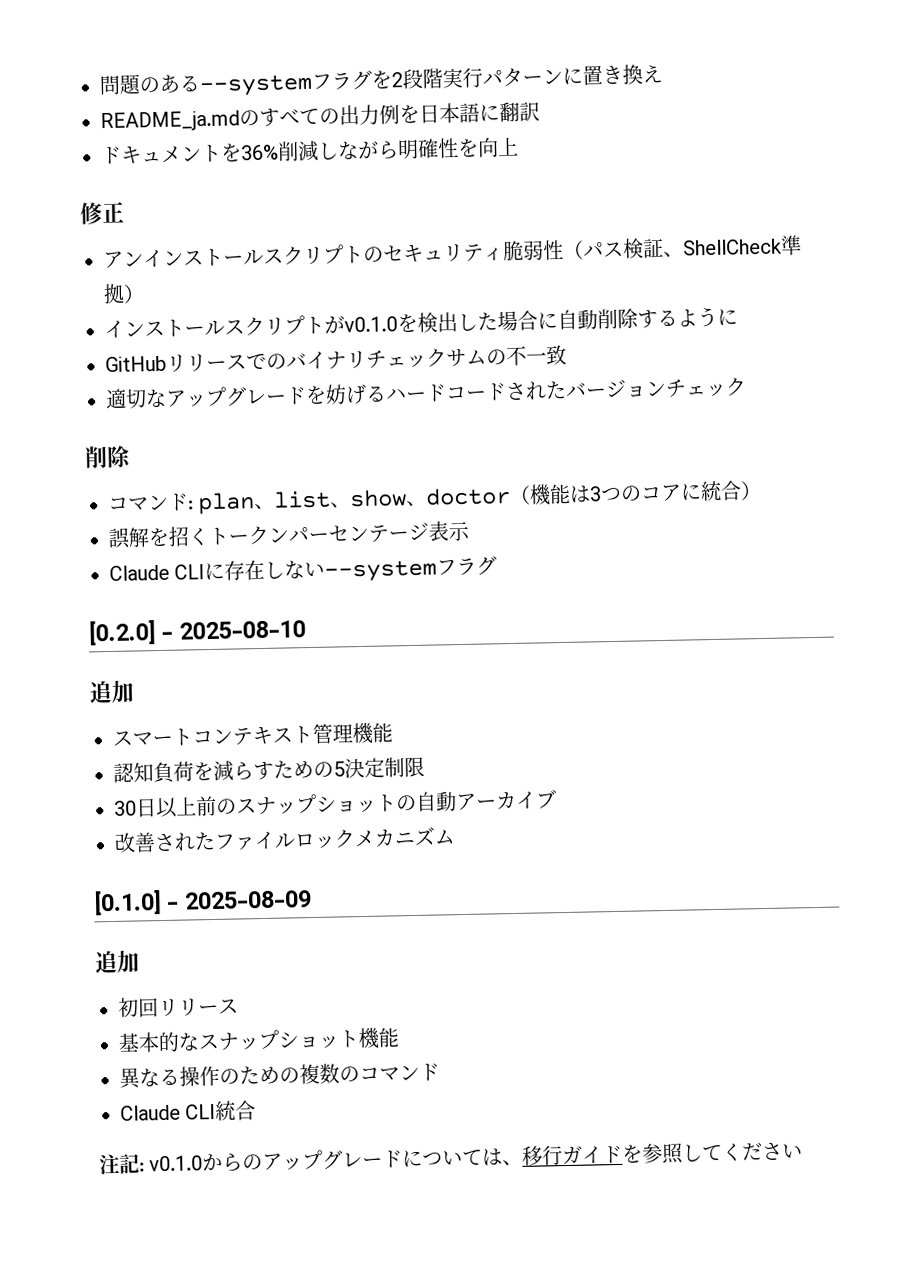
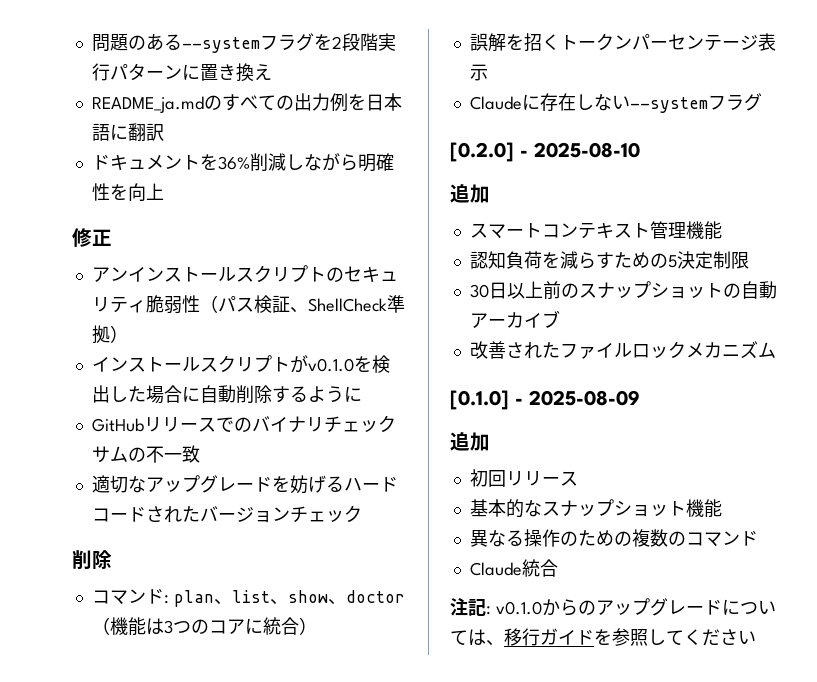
[174,564,206,580] CLI -> (522, 103) none
[185,1103,217,1120] CLI -> (522, 569) none

